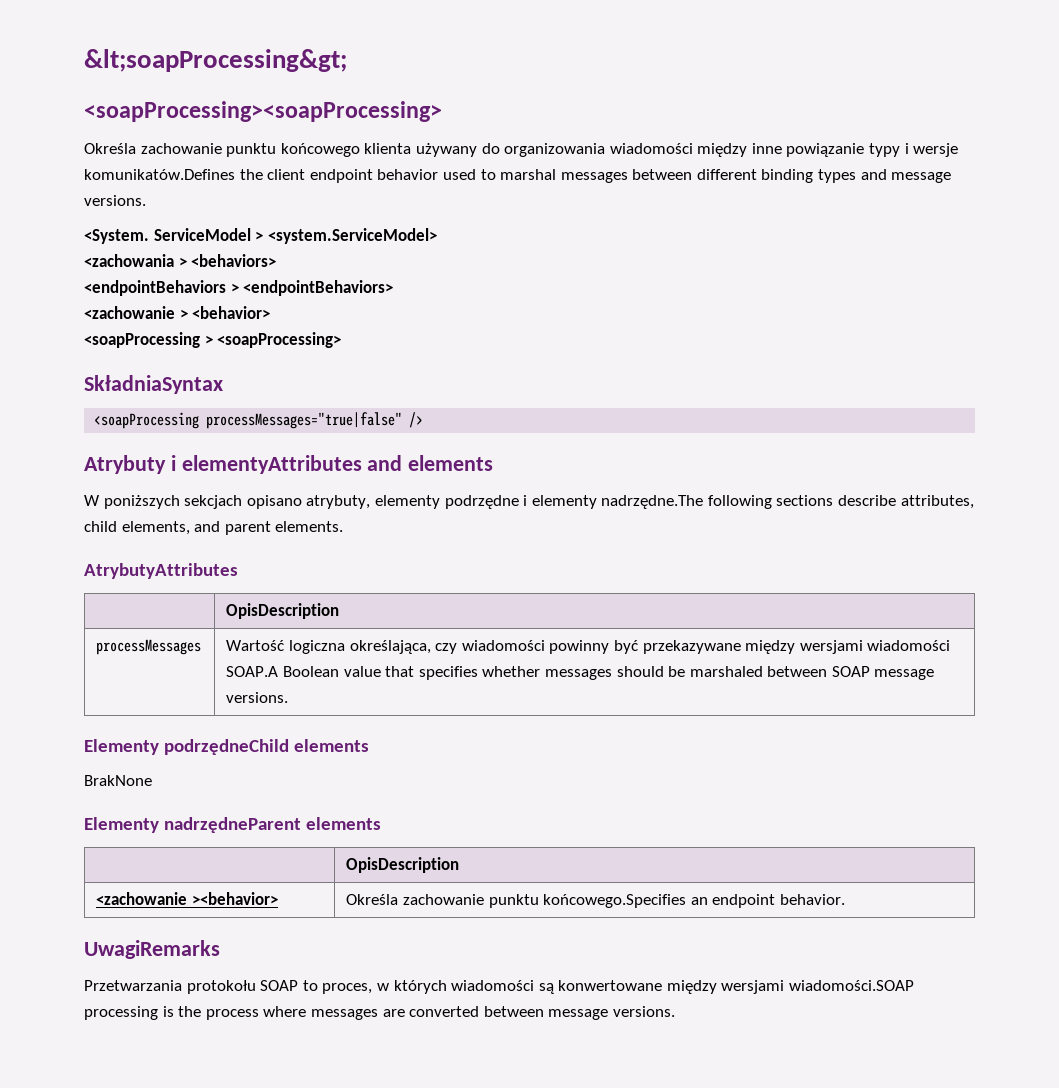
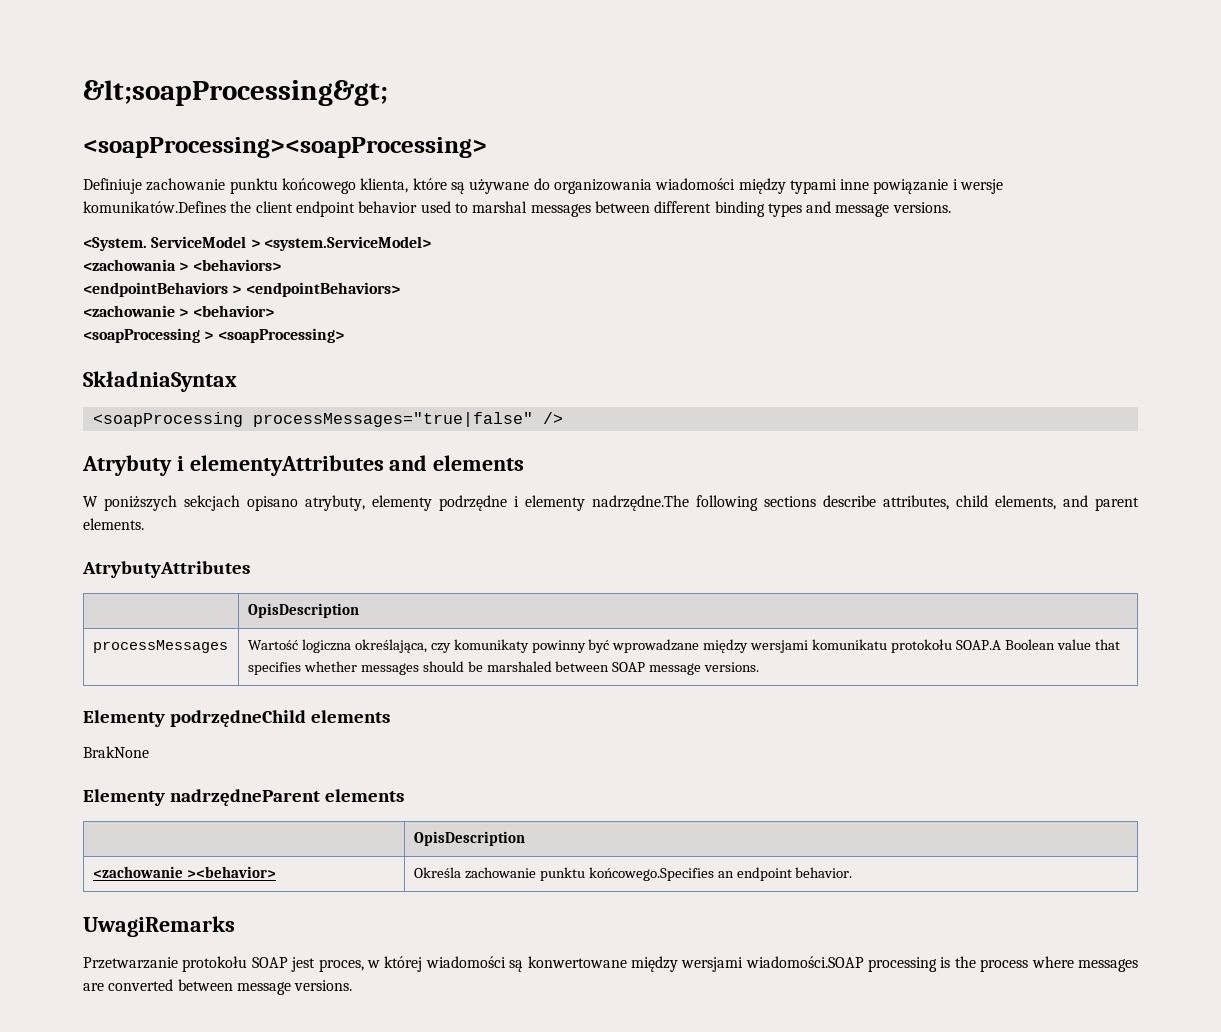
[84,143,136,154] Określa -> [83,178,142,194] Definiuje
[364,143,477,157] klienta używany -> [360,178,530,194] klienta, które są używane
(748, 150) none -> [789,179,837,194] typami
[869,143,901,157] typy -> (949, 186) none
[461,640,545,651] wiadomości -> [453,639,529,653] komunikaty
[642,640,951,654] przekazywane między wersjami wiadomości -> [612,639,953,653] wprowadzane między wersjami komunikatu protokołu
[84,980,182,991] Przetwarzania -> [83,957,178,969] Przetwarzanie
[302,980,318,991] to -> [291,957,316,972] jest
[393,980,447,994] których -> [384,956,423,972] której

